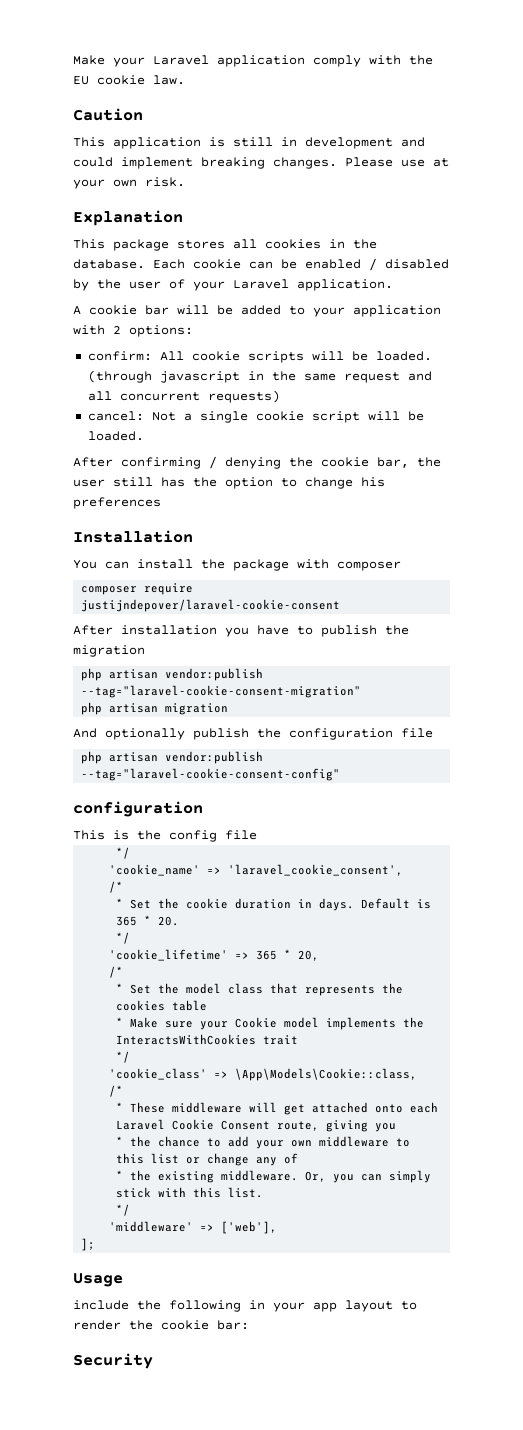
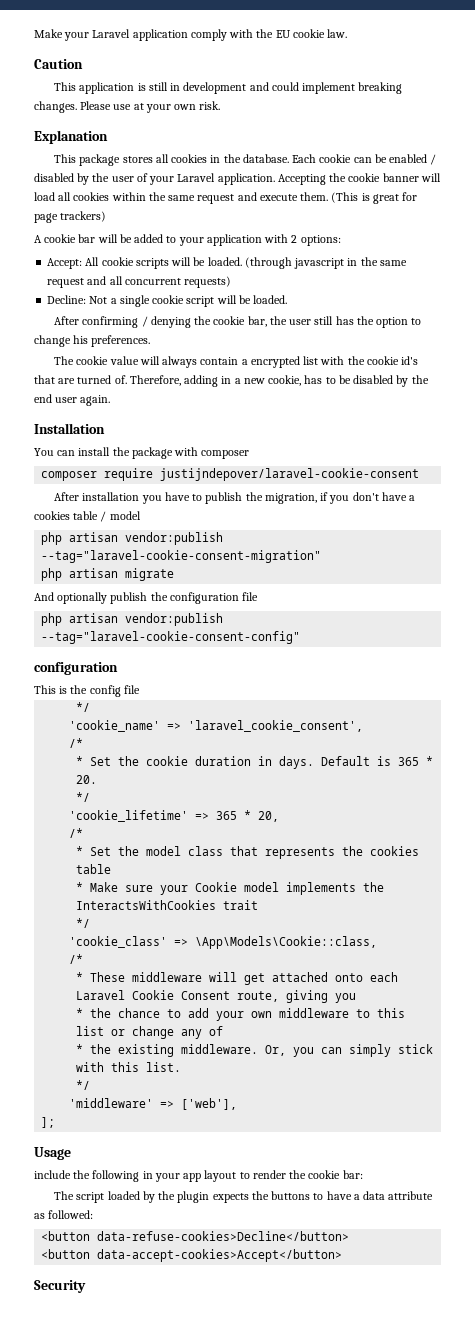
(393, 285) none -> [277,173,441,185] [34,192,418,204] [34,211,107,223] Accepting the cookie banner will load all cookies within the same request and execute them. (This is great for page trackers)
[87,351,152,361] confirm: -> [47,258,83,269] Accept:
[87,411,144,421] cancel: -> [47,295,87,304] Decline:
[73,497,161,509] preferences -> [91,335,151,347] [54,356,419,368] [34,375,429,387] [34,394,111,406] preferences. // The cookie value will always contain a encrypted list with the cookie id's that are turned of. Therefore, adding in a new cookie, has to be disabled by the end user again.
[73,645,145,657] migration -> [264,492,416,504] [34,511,141,522] migration, if you don't have a cookies table / model
[165,703,229,715] migration -> [125,568,175,581] migrate
(249, 1325) none -> [54,1191,434,1203] [34,1210,94,1219] [41,1231,350,1241] [41,1249,343,1262] // The script loaded by the plugin expects the buttons to have a data attribute as followed: // <button data-refuse-cookies>Decline</button> // <button data-accept-cookies>Accept</button>

